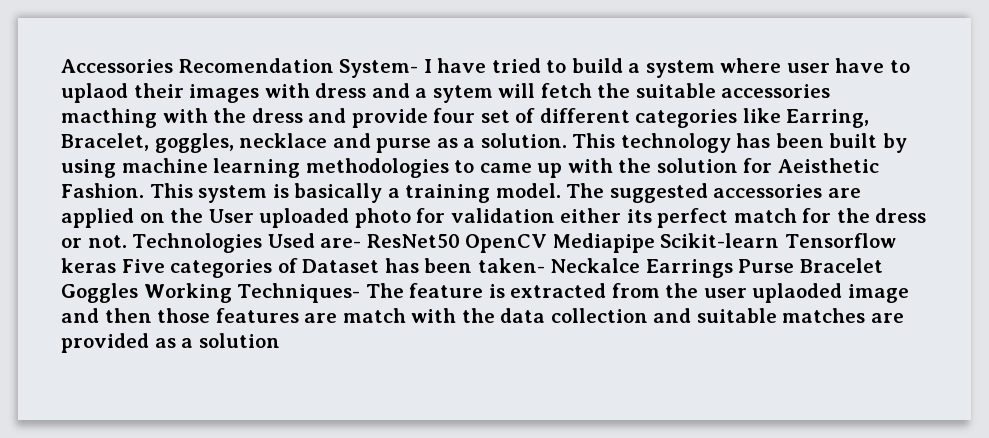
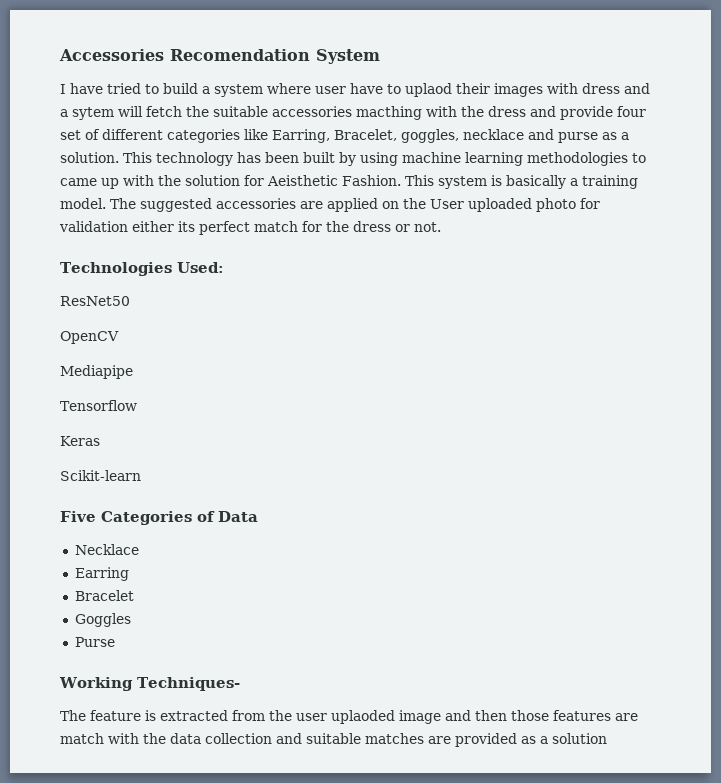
[339,59,419,78] System- -> [316,49,380,64] System //
[132,233,362,253] Technologies Used are- -> [60,262,224,276] // Technologies Used: //
(460, 241) none -> (130, 301) //
(548, 243) none -> (119, 337) //
(655, 243) none -> [60,400,137,411] [60,436,100,446] // Tensorflow // Keras //
[784,233,896,248] [61,258,733,278] Tensorflow keras Five categories of Dataset has been taken- Neckalce Earrings -> [60,511,258,525] [74,544,139,555] [74,567,129,581] [74,590,134,601] [74,613,131,627] // Five Categories of Data // Necklace // Earring // Bracelet // Goggles //
[799,258,883,273] [61,283,138,303] Bracelet Goggles -> (115, 642) //
(361, 293) none -> (240, 684) //

